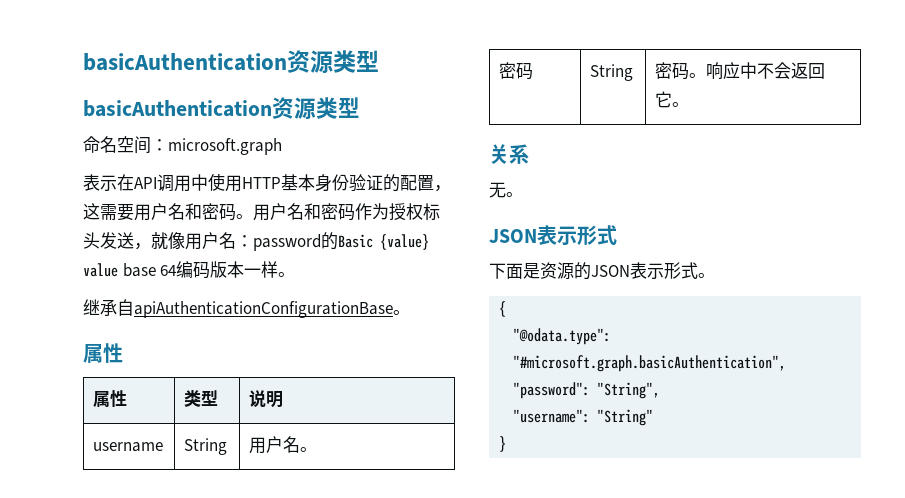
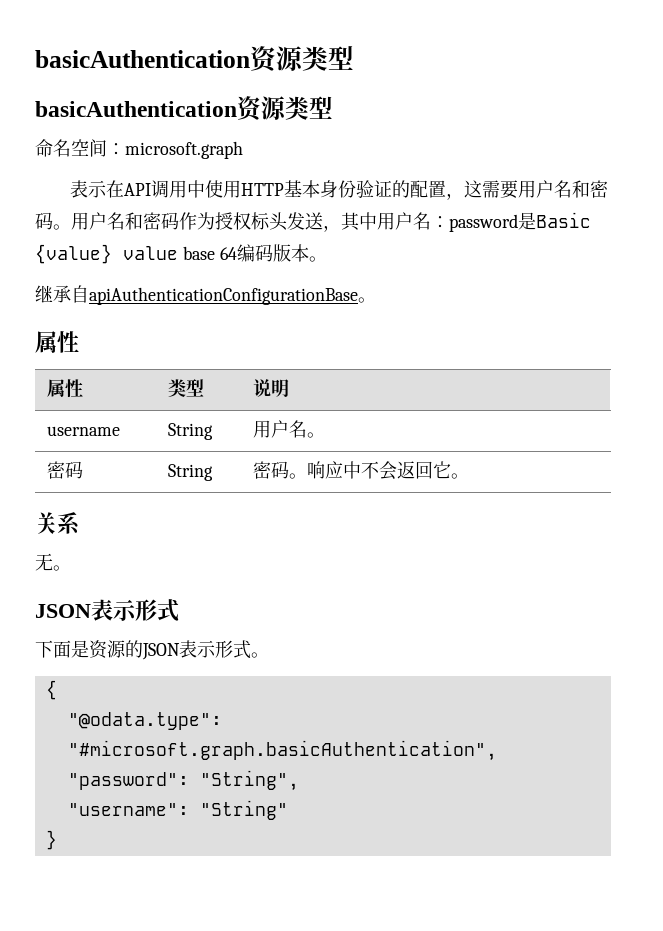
[151,232,185,249] 就像 -> [341,212,377,231] 其中
[321,232,338,250] 的 -> [518,212,536,230] 是
[244,261,279,278] 一样 -> (309, 253) none

